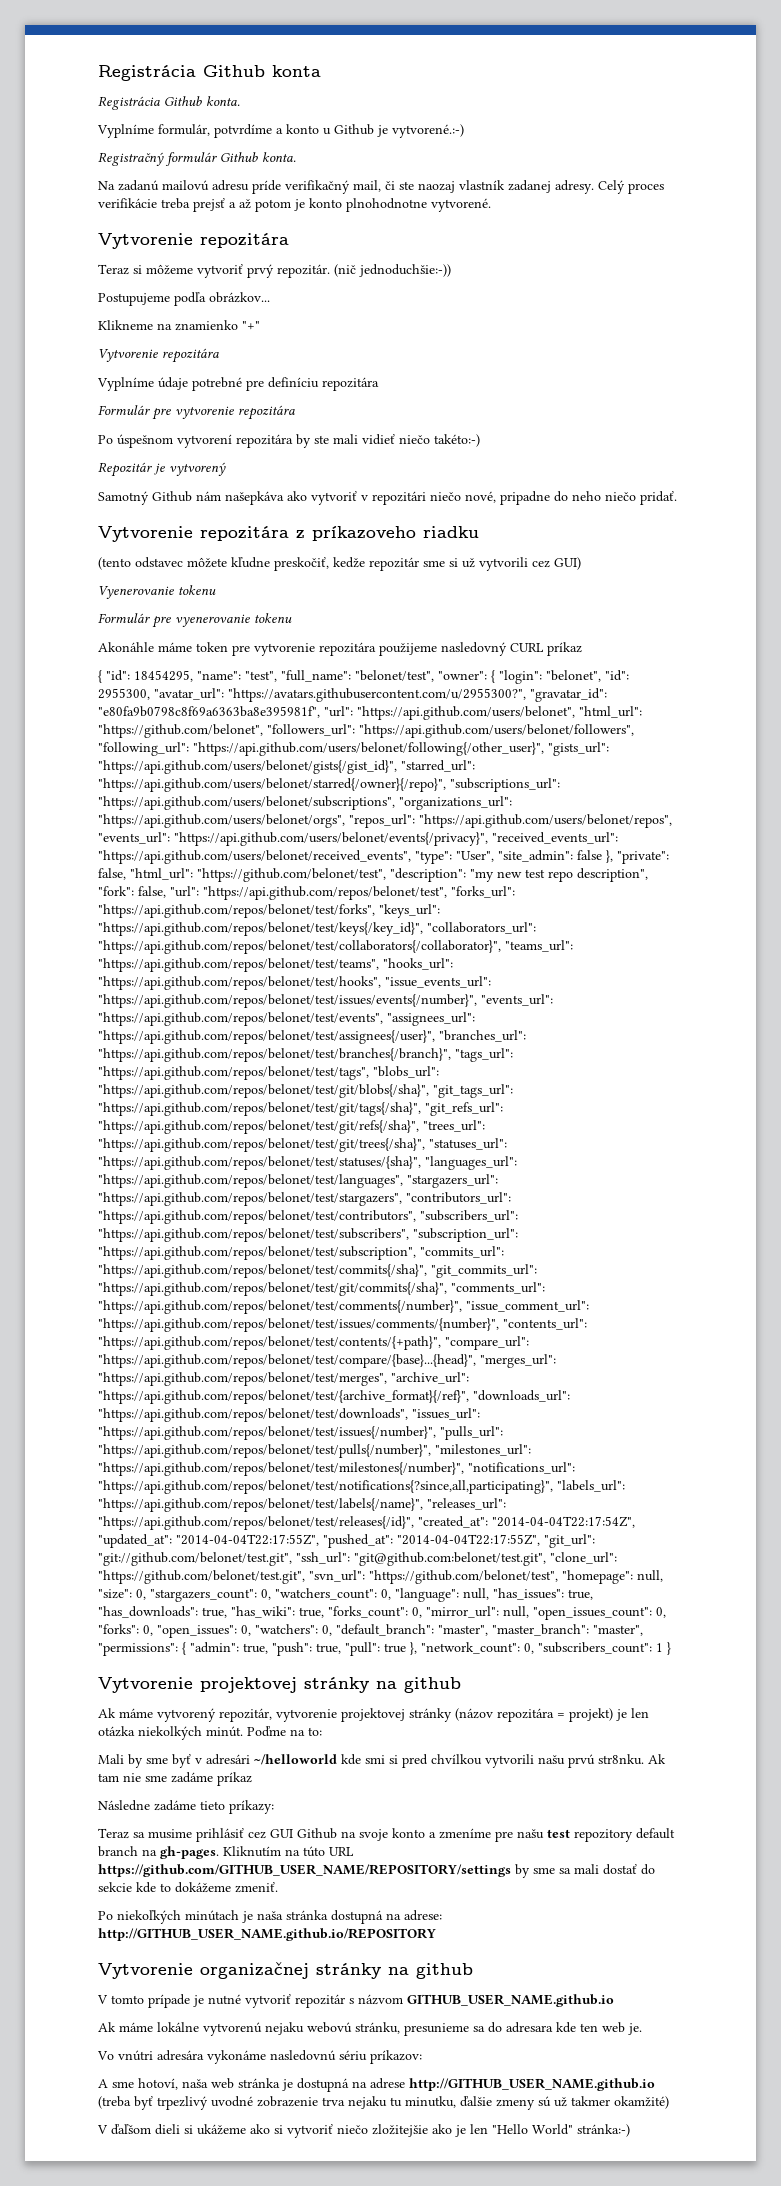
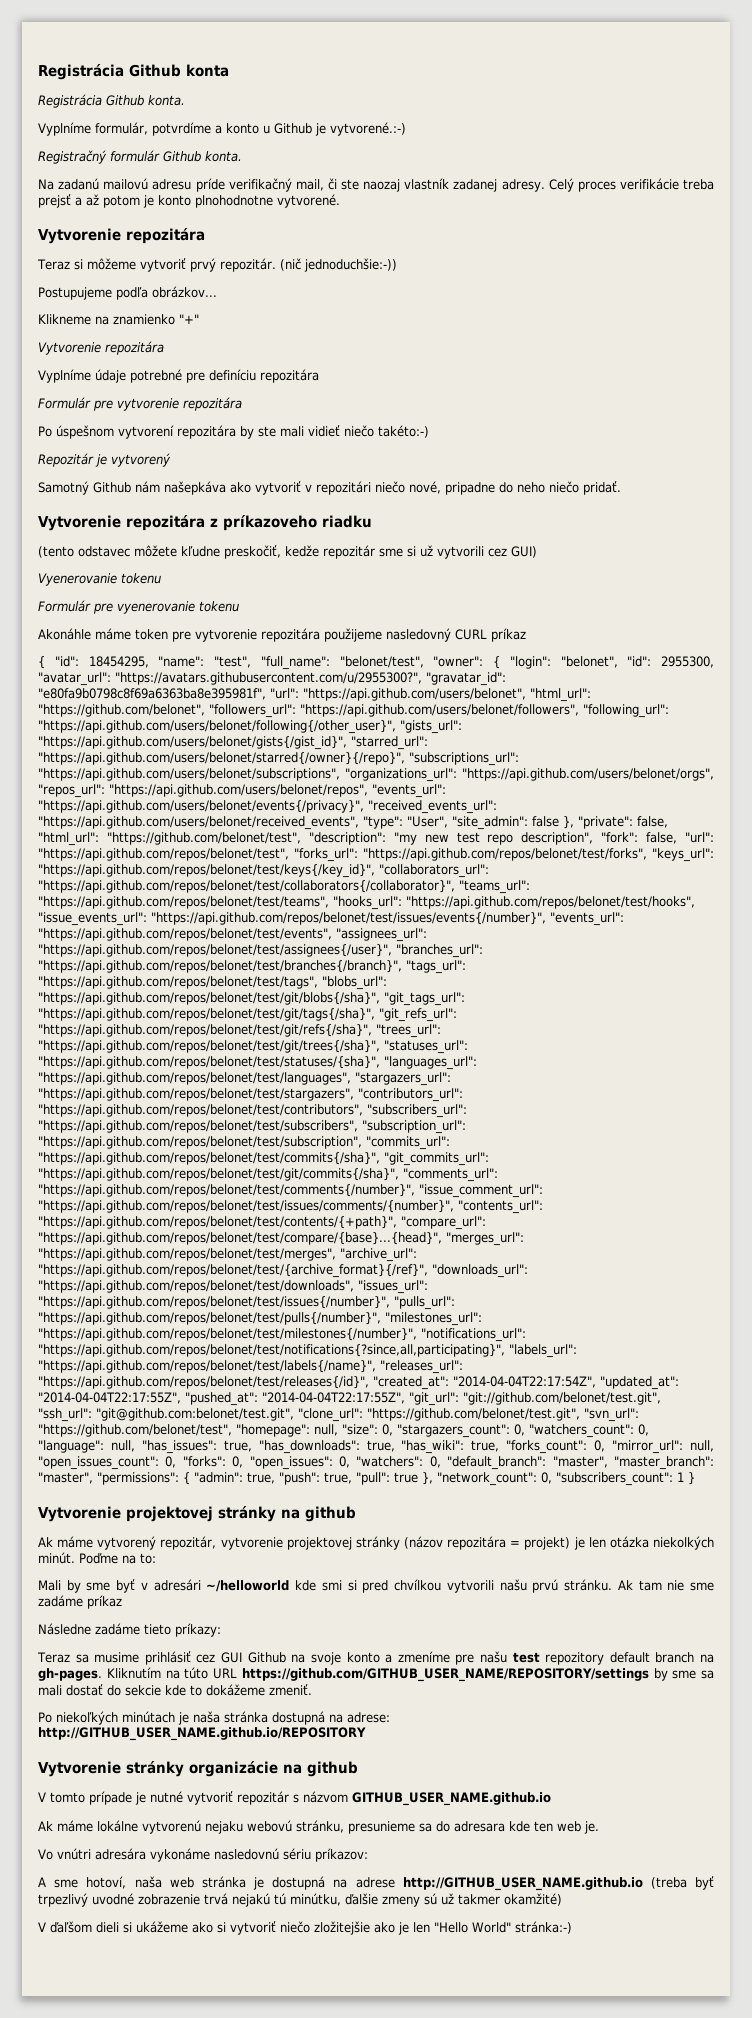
[598,1754,644,1765] str8nku. -> [564,1579,613,1591] stránku.
[200,1962,381,1979] organizačnej stránky -> [126,1761,278,1777] stránky organizácie
[322,2096,456,2109] trva nejaku tu minutku, -> [204,1893,341,1907] trvá nejakú tú minútku,

